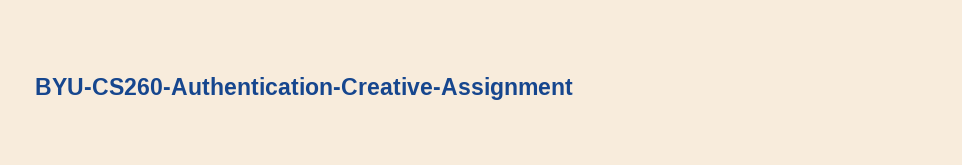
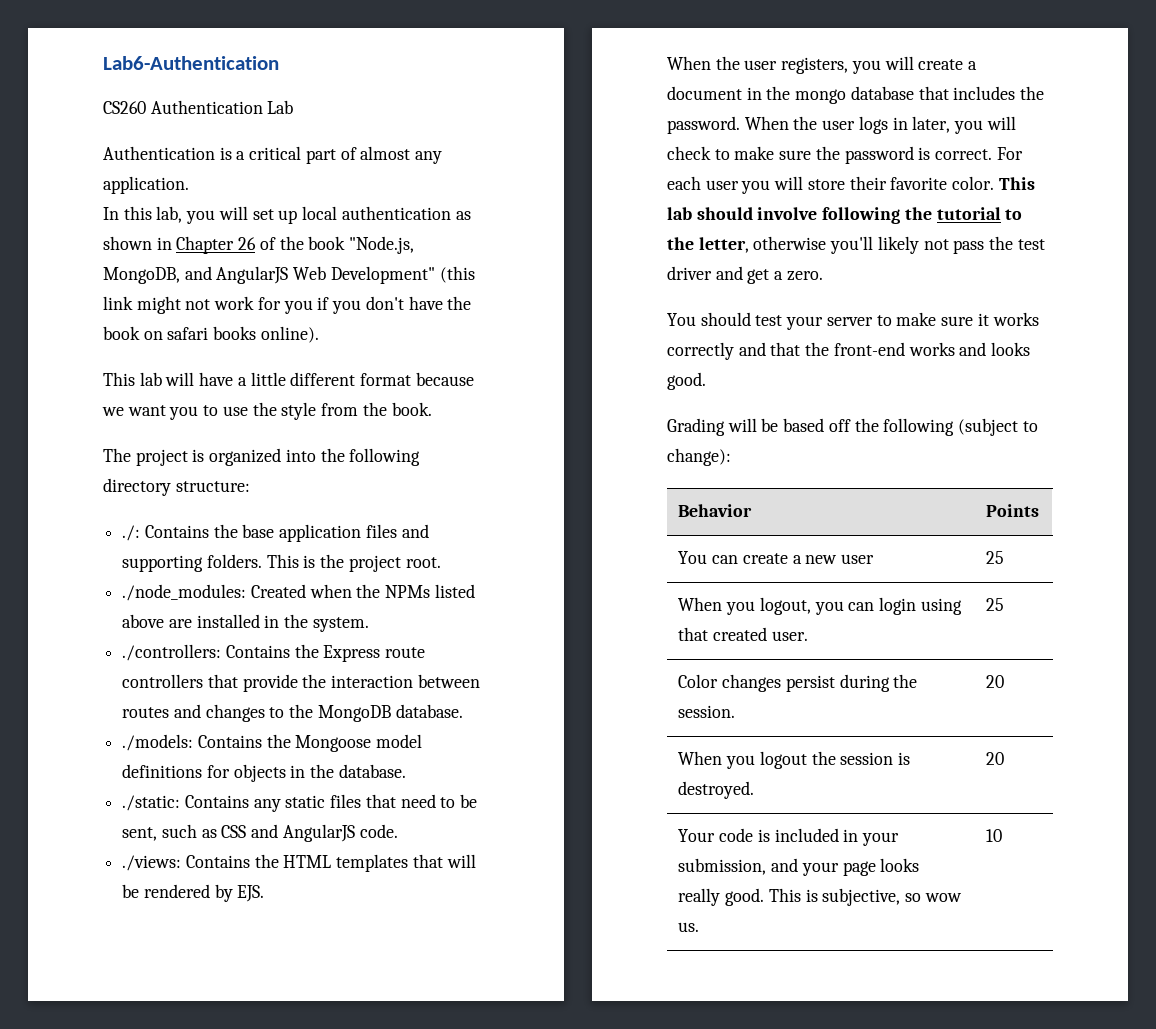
[35,77,573,100] BYU-CS260-Authentication-Creative-Assignment -> [103,56,279,70] [103,100,294,114] [103,146,443,164] [103,176,189,194] [103,206,471,224] [103,236,415,254] [103,266,475,284] [103,296,472,314] [103,326,319,343] [103,372,474,386] [102,402,432,420] [103,448,421,466] [103,478,250,496] [122,524,429,542] [122,554,441,572] [122,584,475,601] [122,614,369,632] [122,644,426,662] [122,674,480,692] [122,704,463,722] [122,734,423,752] [122,764,406,782] [122,794,478,812] [122,824,398,842] [122,854,476,872] [122,884,265,902] [667,56,978,74] [667,86,1045,104] [667,116,1016,134] [667,146,1023,164] [667,176,1035,194] [667,207,1023,224] [667,236,1045,254] [667,266,823,284] [667,312,1039,330] [667,342,1031,360] [667,372,706,390] [667,418,1038,436] [667,448,731,466] [678,504,753,517] [986,504,1040,517] [678,551,874,564] [986,551,1005,564] [678,597,962,615] [678,627,808,641] [986,598,1005,611] [678,674,918,692] [678,705,736,718] [986,675,1005,688] [678,751,910,769] [678,781,755,799] [986,752,1005,765] [678,828,899,846] [678,858,920,876] [678,888,962,906] [678,922,700,932] [986,829,1003,842] Lab6-Authentication // CS260 Authentication Lab // Authentication is a critical part of almost any application. // In this lab, you will set up local authentication as shown in Chapter 26 of the book "Node.js, MongoDB, and AngularJS Web Development" (this link might not work for you if you don't have the book on safari books online). // This lab will have a little different format because we want you to use the style from the book. // The project is organized into the following directory structure: // ./: Contains the base application files and supporting folders. This is the project root. // ./node_modules: Created when the NPMs listed above are installed in the system. // ./controllers: Contains the Express route controllers that provide the interaction between routes and changes to the MongoDB database. // ./models: Contains the Mongoose model definitions for objects in the database. // ./static: Contains any static files that need to be sent, such as CSS and AngularJS code. // ./views: Contains the HTML templates that will be rendered by EJS. // When the user registers, you will create a document in the mongo database that includes the password. When the user logs in later, you will check to make sure the password is correct. For each user you will store their favorite color. This lab should involve following the tutorial to the letter, otherwise you'll likely not pass the test driver and get a zero. // You should test your server to make sure it works correctly and that the front-end works and looks good. // Grading will be based off the following (subject to change): // Behavior | Points // You can create a new user | 25 // When you logout, you can login using that created user. | 25 // Color changes persist during the session. | 20 // When you logout the session is destroyed. | 20 // Your code is included in your submission, and your page looks really good. This is subjective, so wow us. | 10

